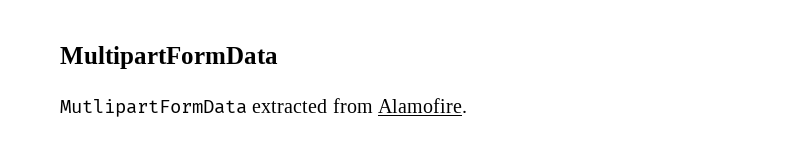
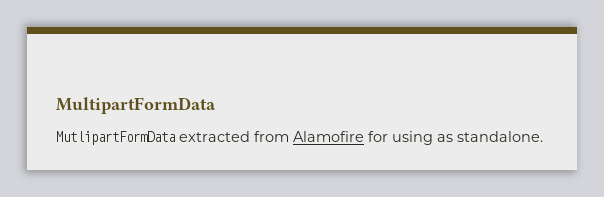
[378,98,468,113] Alamofire. -> [293,131,543,145] Alamofire for using as standalone.

